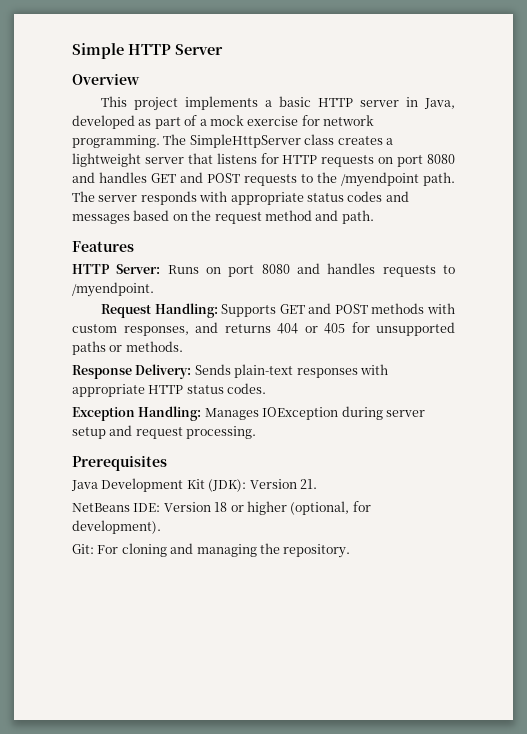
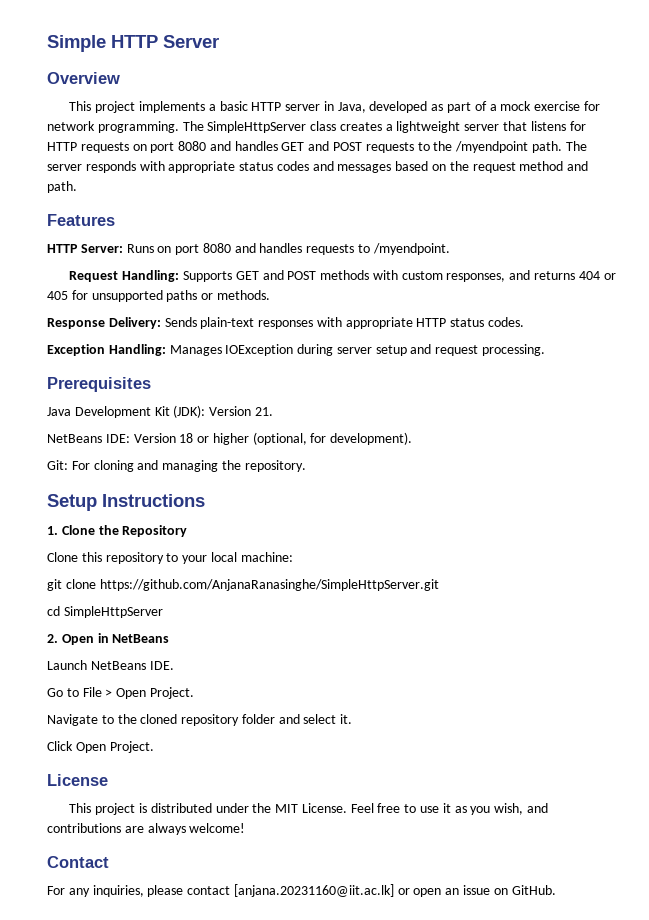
(351, 551) none -> [47,494,205,511] [47,525,188,537] [47,552,293,564] [47,579,439,591] [47,606,163,618] [47,633,170,645] [47,660,174,670] [47,687,194,699] [47,714,353,726] [47,741,154,753] [47,774,108,786] [69,803,548,815] [47,823,246,835] [47,856,109,868] [47,884,556,897] // Setup Instructions // 1. Clone the Repository // Clone this repository to your local machine: // git clone https://github.com/AnjanaRanasinghe/SimpleHttpServer.git // cd SimpleHttpServer // 2. Open in NetBeans // Launch NetBeans IDE. // Go to File > Open Project. // Navigate to the cloned repository folder and select it. // Click Open Project. // License // This project is distributed under the MIT License. Feel free to use it as you wish, and contributions are always welcome! // Contact // For any inquiries, please contact [anjana.20231160@iit.ac.lk] or open an issue on GitHub.

